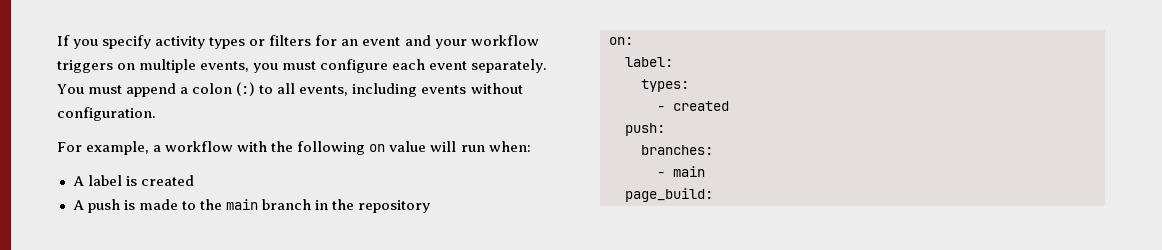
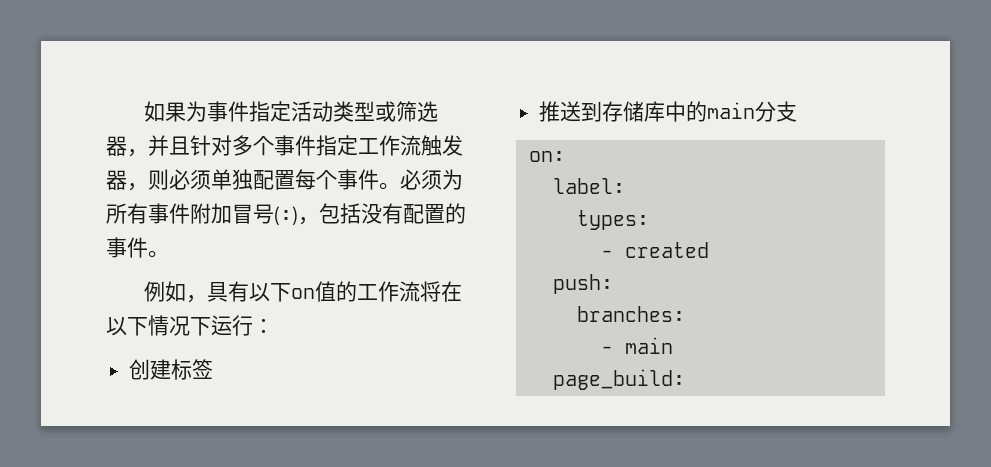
[57,35,539,49] [57,59,548,73] [57,82,523,97] [57,107,156,121] [57,141,531,155] [72,175,194,186] [72,199,431,213] If you specify activity types or filters for an event and your workflow triggers on multiple events, you must configure each event separately. You must append a colon (:) to all events, including events without configuration. // For example, a workflow with the following on value will run when: // A label is created // A push is made to the main branch in the repository -> [144,101,439,122] [106,135,463,157] [106,169,463,191] [106,203,466,226] [106,237,169,258] [144,281,463,303] [106,315,274,336] [129,359,214,380] [539,101,798,122] 如果为事件指定活动类型或筛选器，并且针对多个事件指定工作流触发器，则必须单独配置每个事件。必须为所有事件附加冒号(:)，包括没有配置的事件。 // 例如，具有以下on值的工作流将在以下情况下运行： // 创建标签 // 推送到存储库中的main分支

